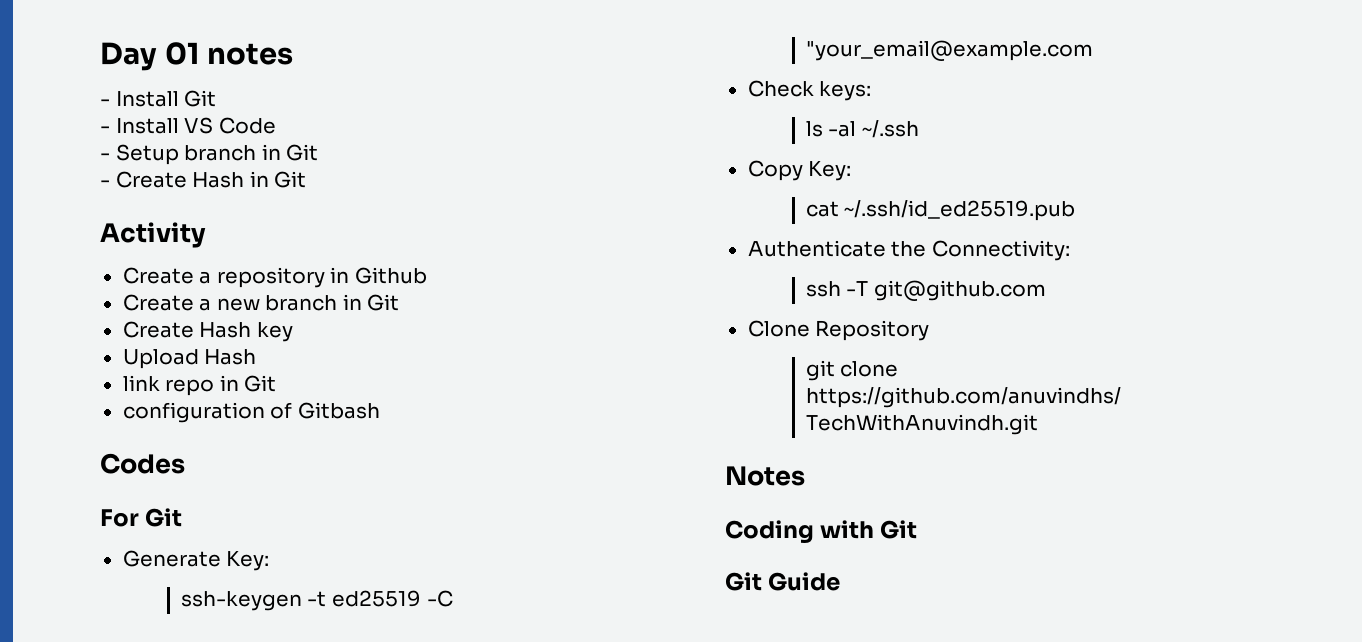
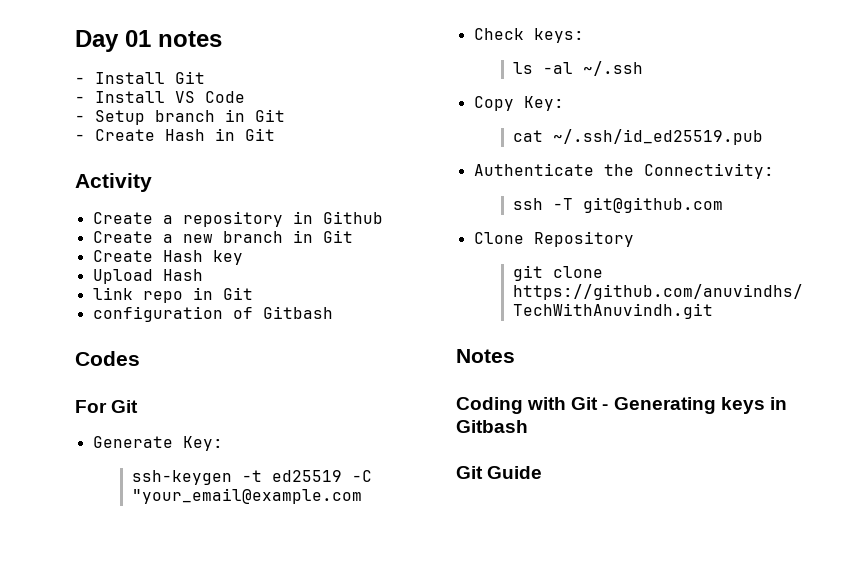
(918, 529) none -> [602,397,787,414] [456,420,528,433] - Generating keys in Gitbash

